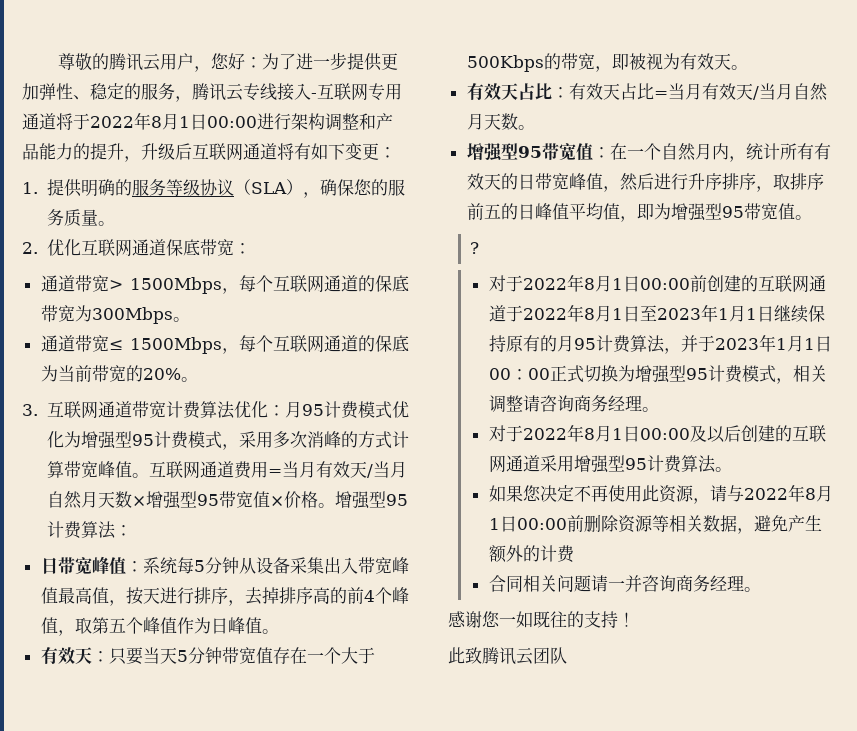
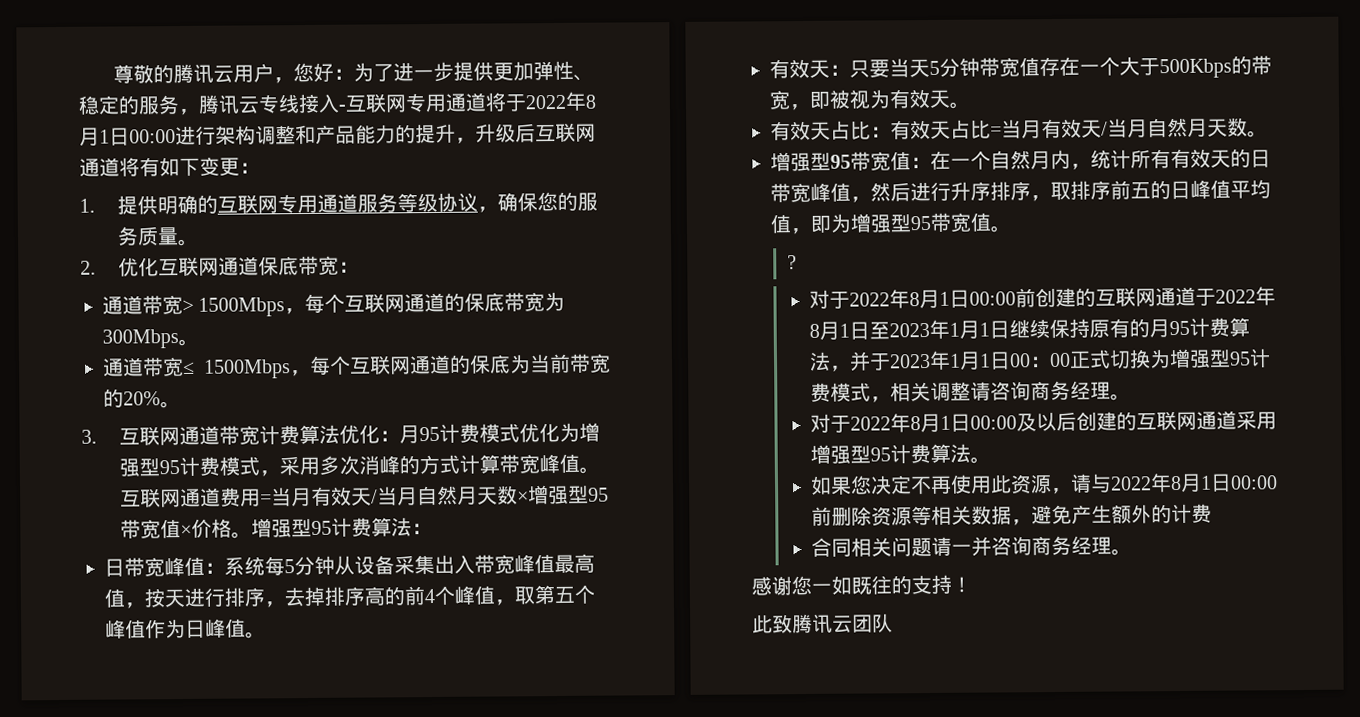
(132, 187) none -> [217,193,359,214] 互联网专用通道
[233,179,303,195] （SLA） -> (479, 202) none

